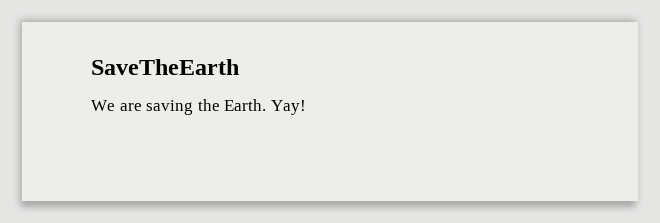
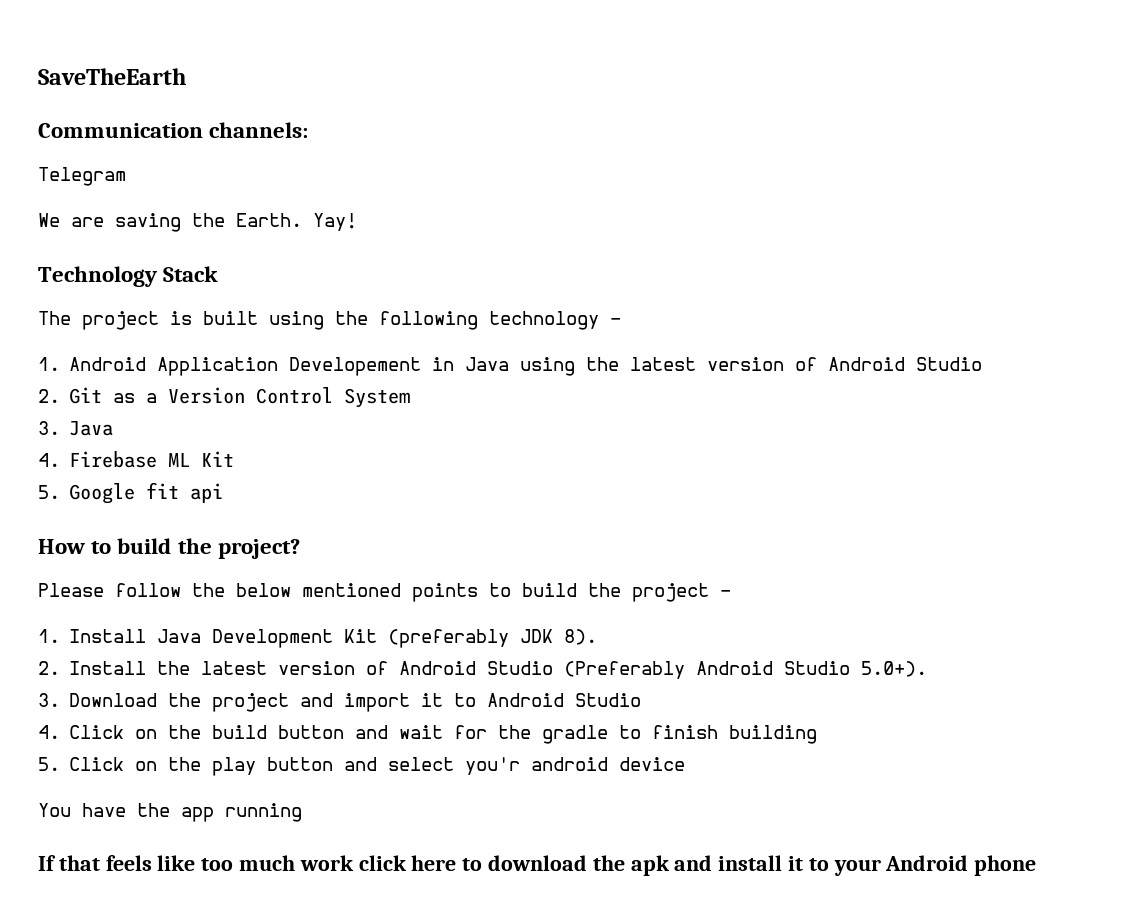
(239, 67) none -> [38,122,309,138] [38,167,126,186] // Communication channels: // Telegram
(306, 107) none -> [38,266,219,287] [38,311,621,330] [38,357,983,376] [38,387,411,408] [38,421,114,436] [38,451,235,468] [38,482,224,504] [38,538,300,559] [38,583,731,602] [38,629,598,648] [38,661,928,679] [38,693,642,712] [38,725,818,744] [38,757,686,776] [38,803,302,822] [38,855,1037,876] // Technology Stack // The project is built using the following technology - // 1. Android Application Developement in Java using the latest version of Android Studio // 2. Git as a Version Control System // 3. Java // 4. Firebase ML Kit // 5. Google fit api // How to build the project? // Please follow the below mentioned points to build the project - // 1. Install Java Development Kit (preferably JDK 8). // 2. Install the latest version of Android Studio (Preferably Android Studio 5.0+). // 3. Download the project and import it to Android Studio // 4. Click on the build button and wait for the gradle to finish building // 5. Click on the play button and select you'r android device // You have the app running // If that feels like too much work click here to download the apk and install it to your Android phone

